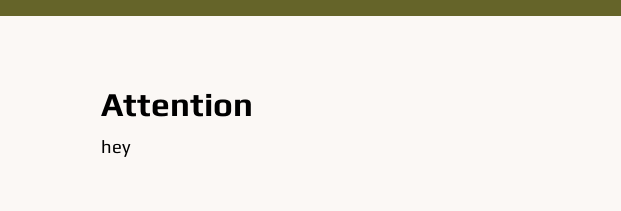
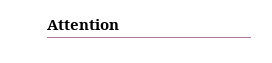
[101,140,131,157] // hey -> (119, 24) none

